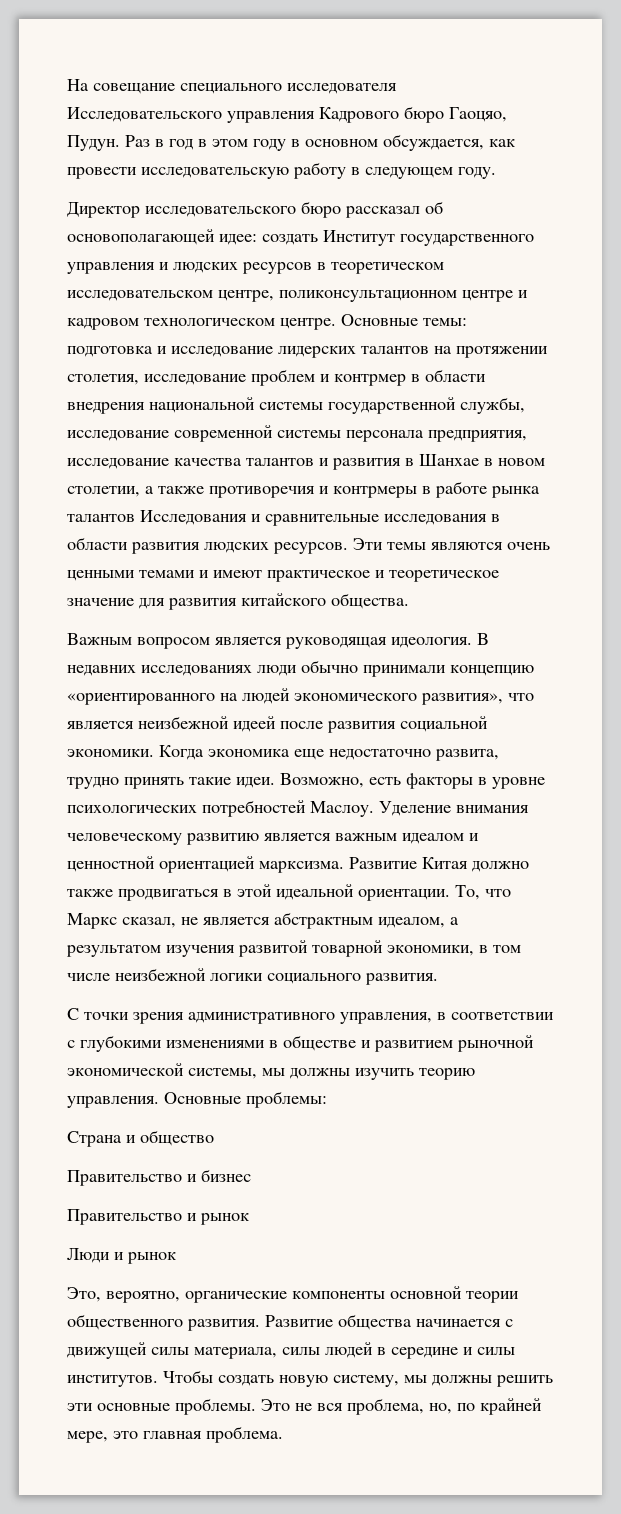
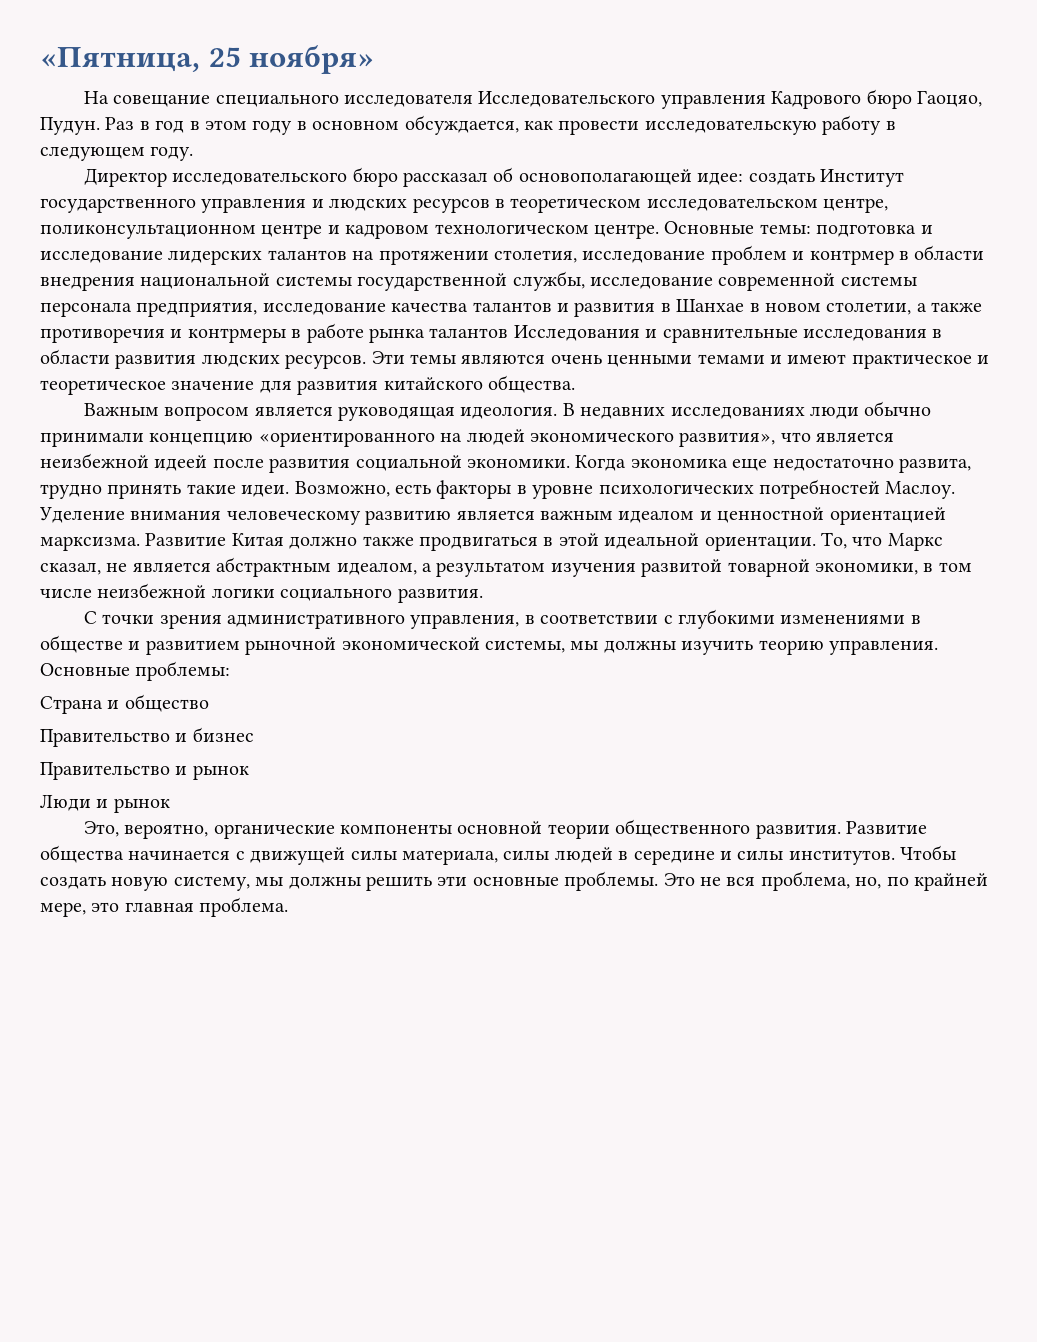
(67, 85) none -> [40,45,375,74] «Пятница, 25 ноября» //

